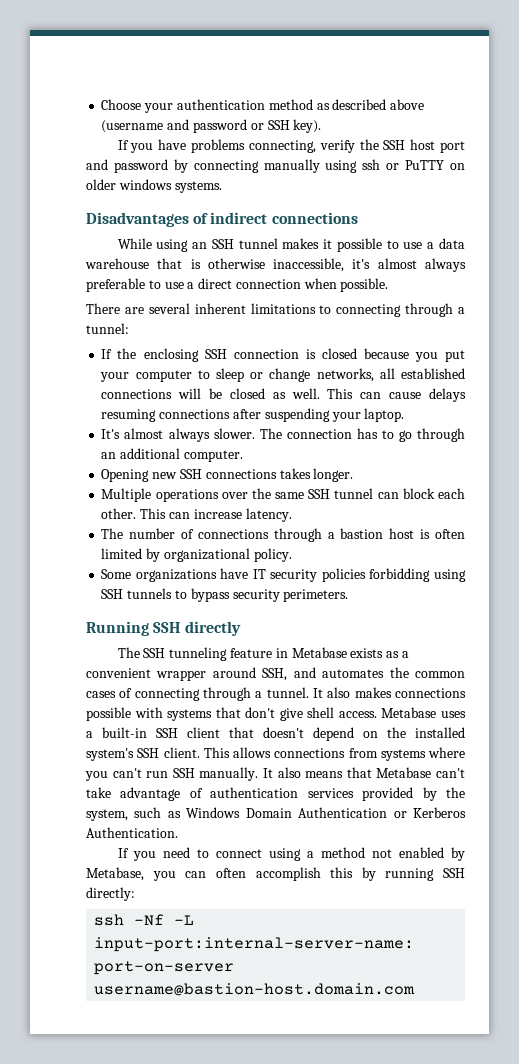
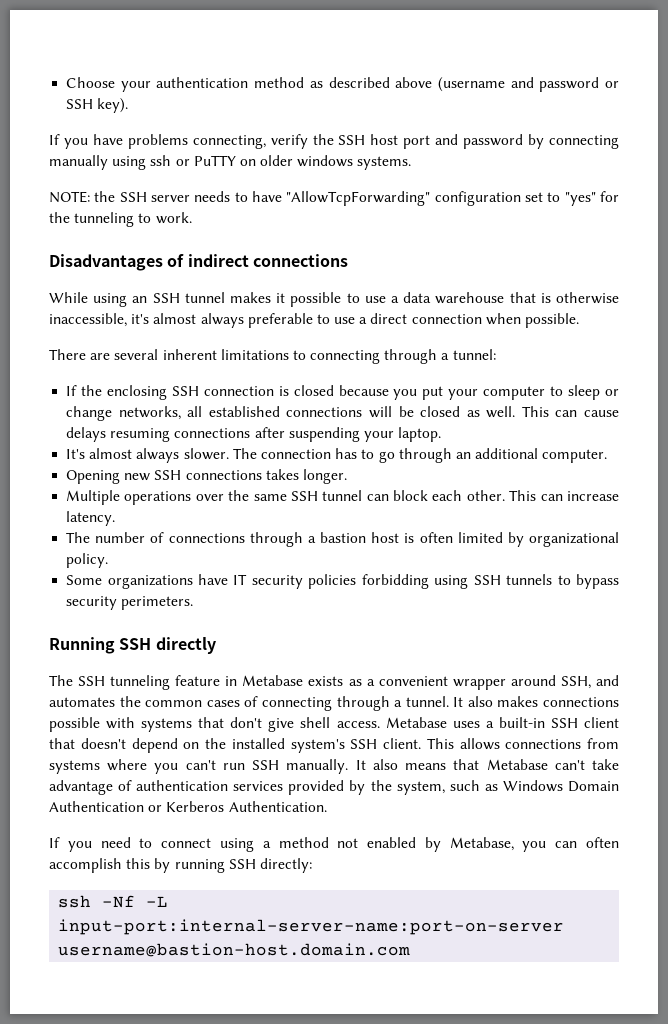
(222, 187) none -> [49,191,619,206] [49,212,192,227] // NOTE: the SSH server needs to have "AllowTcpForwarding" configuration set to "yes" for the tunneling to work.

